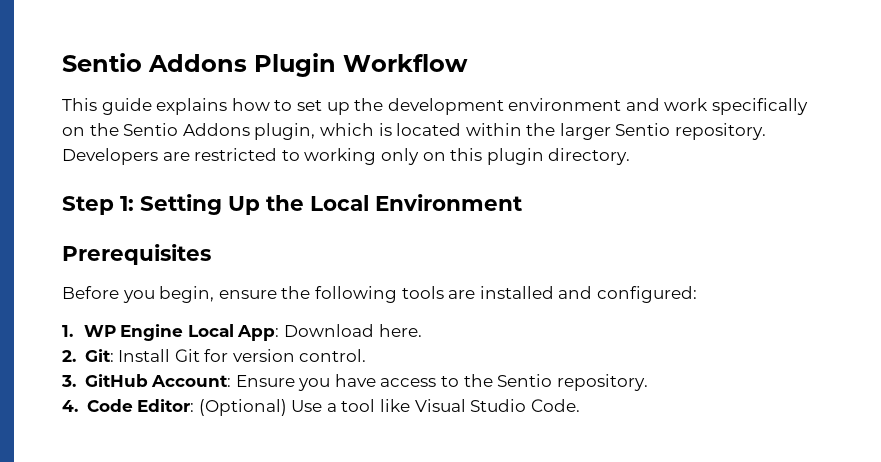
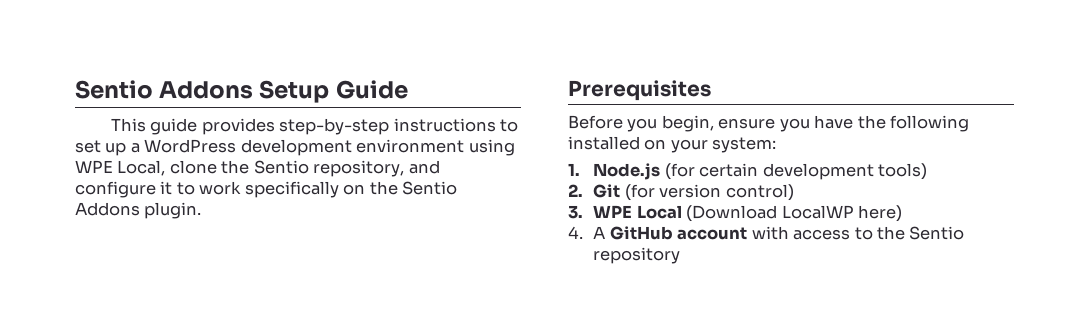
[62,53,468,77] Sentio Addons Plugin Workflow -> [75,80,408,103] Sentio Addons Setup Guide
[156,98,660,115] explains how to set up the development environment and -> [201,118,519,135] [75,139,515,156] [75,160,440,177] [75,181,195,198] provides step-by-step instructions to set up a WordPress development environment using WPE Local, clone the Sentio repository, and configure it to
[254,123,767,140] [62,148,631,165] [62,194,522,215] plugin, which is located within the larger Sentio repository. Developers are restricted to working only on this plugin directory. // Step 1: Setting Up the Local Environment -> [144,202,202,219] plugin.
[281,286,697,303] [62,324,422,341] [62,349,367,362] [61,374,648,391] [62,399,580,416] the following tools are installed and configured: // 1. WP Engine Local App: Download here. // 2. Git: Install Git for version control. // 3. GitHub Account: Ensure you have access to the Sentio repository. // 4. Code Editor: (Optional) Use a tool like Visual Studio Code. -> [779,115,970,132] [568,136,777,153] [568,163,928,180] [568,184,794,201] [568,205,903,222] [568,226,965,240] [593,247,681,264] you have the following installed on your system: // 1. Node.js (for certain development tools) // 2. Git (for version control) // 3. WPE Local (Download LocalWP here) // 4. A GitHub account with access to the Sentio repository

